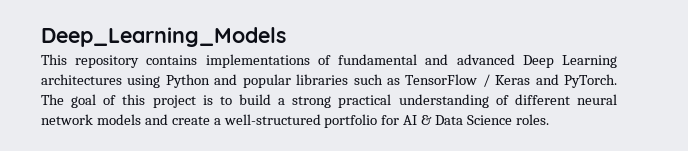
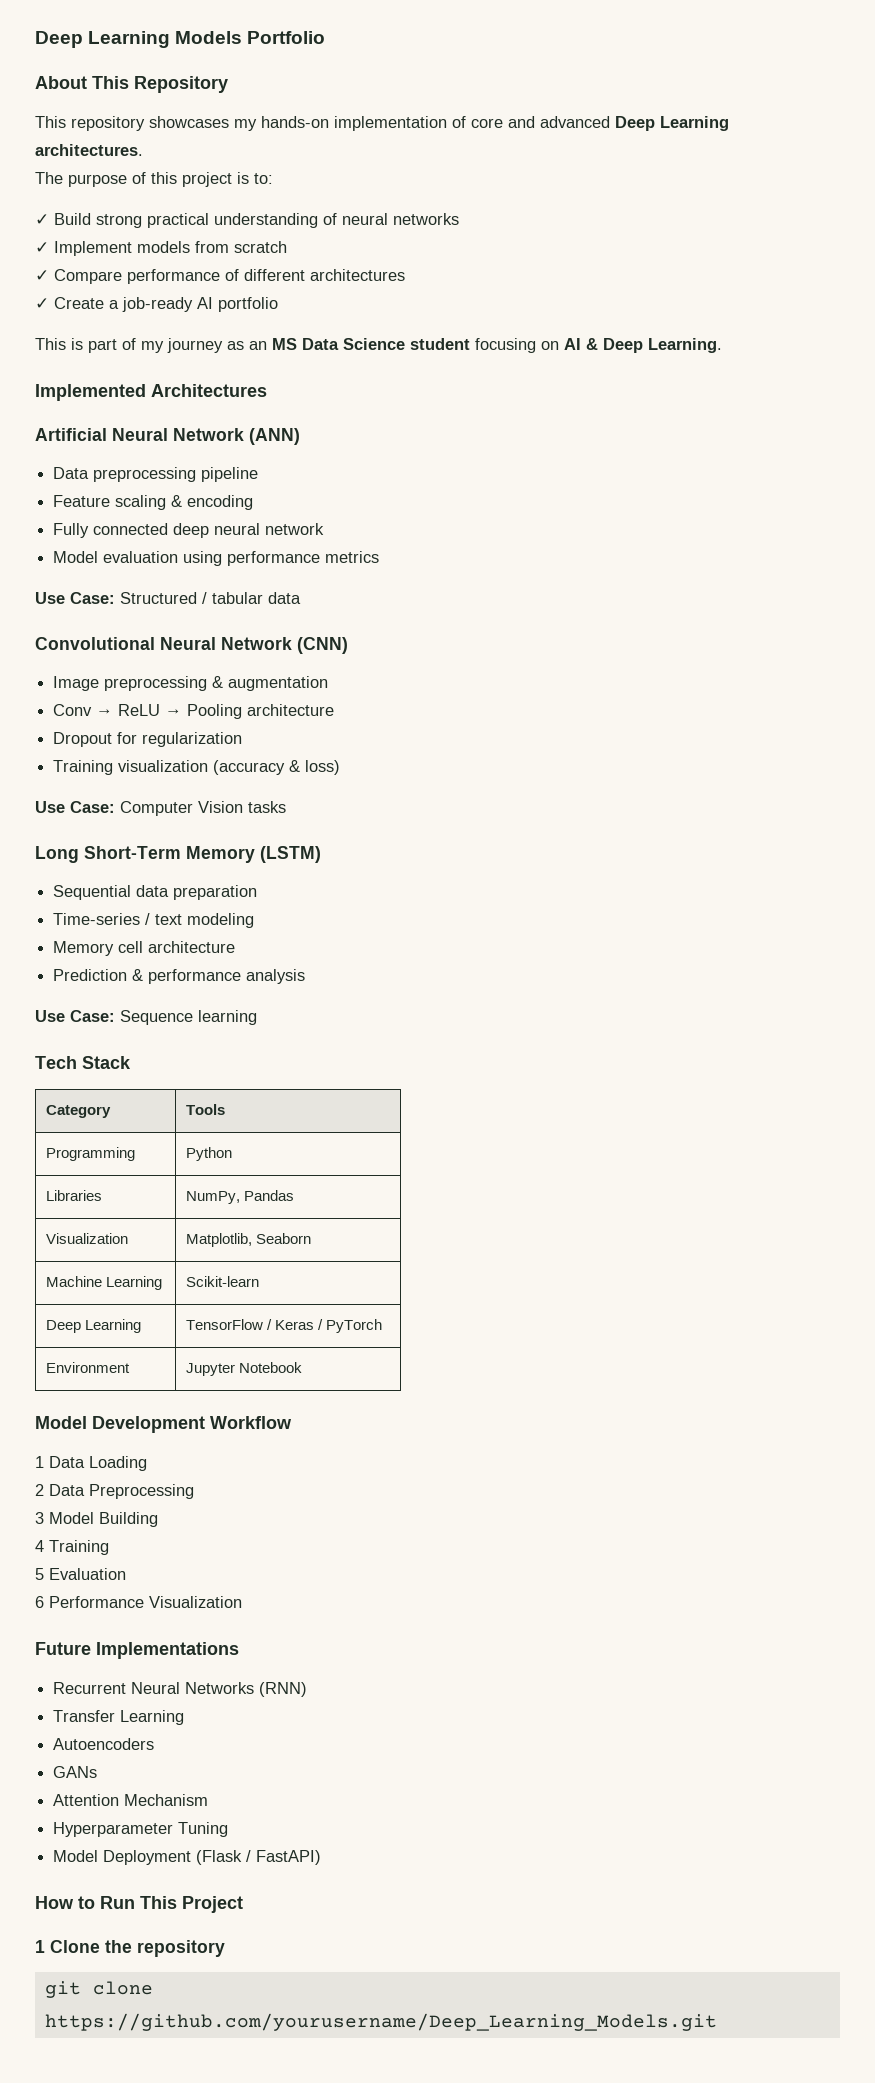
[41,27,286,47] [41,54,617,68] [41,74,618,88] [41,94,97,108] Deep_Learning_Models // This repository contains implementations of fundamental and advanced Deep Learning architectures using Python and popular libraries such as TensorFlow / Keras and PyTorch. The goal -> [35,31,326,48] [35,76,228,93] [35,116,729,131] [35,144,143,156] [35,172,127,187] Deep Learning Models Portfolio // About This Repository // This repository showcases my hands-on implementation of core and advanced Deep Learning architectures. // The purpose
[219,94,286,105] to build a -> [254,173,273,184] [35,213,91,225] to: // ✓ Build
[514,94,618,105] [41,114,549,128] different neural network models and create a well-structured portfolio for AI & Data Science roles. -> [342,213,459,225] [35,241,287,256] [35,269,405,284] [35,297,278,312] [35,338,722,353] [35,384,267,401] [35,428,300,445] [53,467,259,482] [53,495,254,510] [53,523,325,538] [53,551,380,566] [35,592,301,604] [35,637,348,654] [53,676,329,691] [53,704,335,719] [53,732,243,747] [53,760,341,775] [35,801,286,816] [35,846,321,863] [53,885,258,900] [53,913,255,928] [53,941,236,956] [53,969,306,984] [35,1010,257,1025] [35,1056,131,1069] [46,1105,112,1118] [186,1104,226,1115] [46,1147,136,1161] [186,1147,233,1161] [46,1190,103,1201] [186,1190,295,1204] [46,1233,129,1244] [186,1233,312,1247] [46,1276,163,1290] [186,1276,260,1287] [46,1319,142,1333] [186,1319,383,1333] [46,1362,131,1373] [186,1362,303,1376] [35,1416,292,1433] [35,1456,147,1471] [35,1484,194,1499] [35,1512,158,1527] [35,1540,109,1555] [35,1568,126,1580] [35,1596,242,1608] [35,1642,239,1659] [53,1682,308,1697] [53,1710,185,1725] [53,1738,155,1750] [53,1766,98,1778] [53,1794,209,1806] [53,1822,229,1837] [53,1850,322,1865] [35,1896,243,1913] [35,1940,225,1957] [44,1981,153,1998] [44,2013,717,2031] neural networks // ✓ Implement models from scratch // ✓ Compare performance of different architectures // ✓ Create a job-ready AI portfolio // This is part of my journey as an MS Data Science student focusing on AI & Deep Learning. // Implemented Architectures // Artificial Neural Network (ANN) // Data preprocessing pipeline // Feature scaling & encoding // Fully connected deep neural network // Model evaluation using performance metrics // Use Case: Structured / tabular data // Convolutional Neural Network (CNN) // Image preprocessing & augmentation // Conv → ReLU → Pooling architecture // Dropout for regularization // Training visualization (accuracy & loss) // Use Case: Computer Vision tasks // Long Short-Term Memory (LSTM) // Sequential data preparation // Time-series / text modeling // Memory cell architecture // Prediction & performance analysis // Use Case: Sequence learning // Tech Stack // Category | Tools // Programming | Python // Libraries | NumPy, Pandas // Visualization | Matplotlib, Seaborn // Machine Learning | Scikit-learn // Deep Learning | TensorFlow / Keras / PyTorch // Environment | Jupyter Notebook // Model Development Workflow // 1 Data Loading // 2 Data Preprocessing // 3 Model Building // 4 Training // 5 Evaluation // 6 Performance Visualization // Future Implementations // Recurrent Neural Networks (RNN) // Transfer Learning // Autoencoders // GANs // Attention Mechanism // Hyperparameter Tuning // Model Deployment (Flask / FastAPI) // How to Run This Project // 1 Clone the repository // git clone https://github.com/yourusername/Deep_Learning_Models.git

